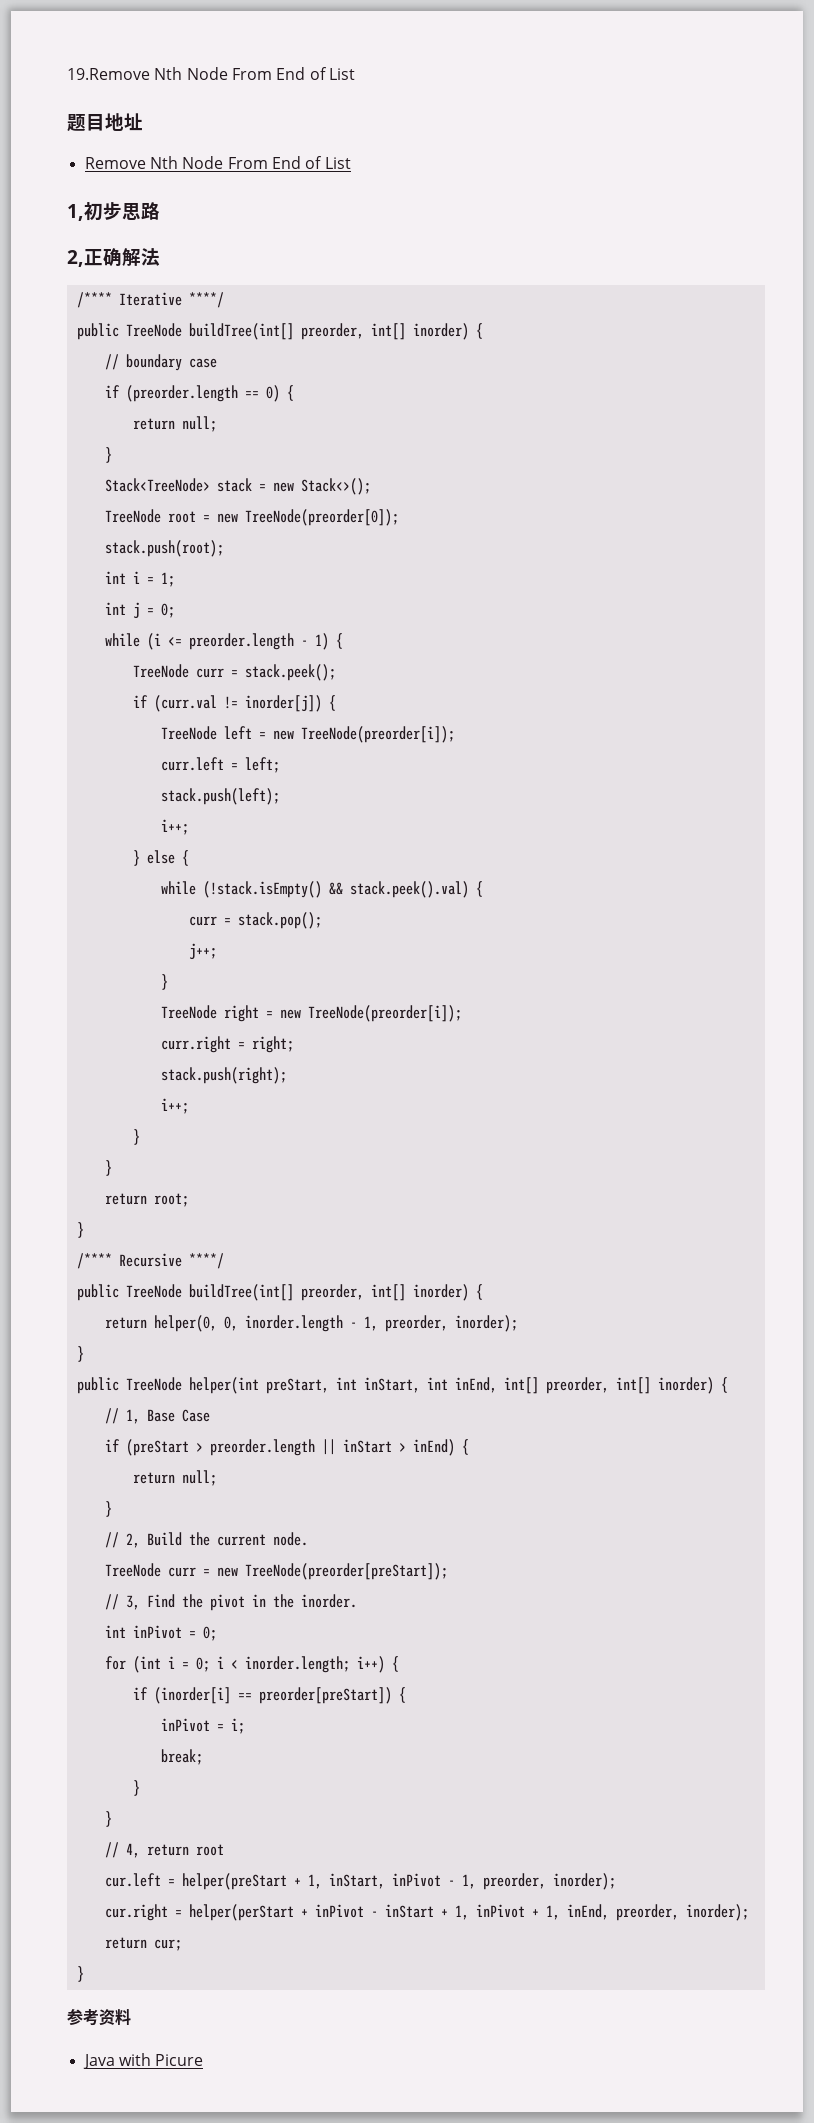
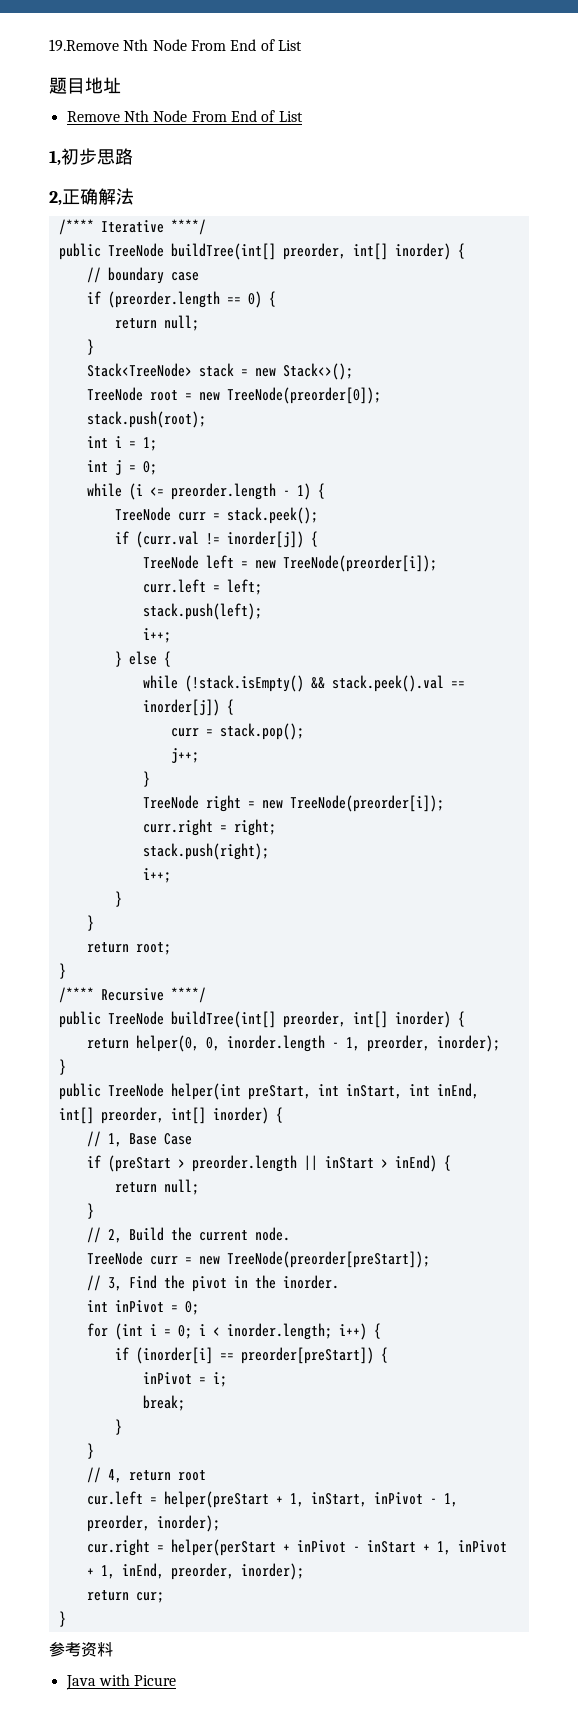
[349,881,469,898] stack.peek().val) -> [331,675,465,692] [142,699,220,716] stack.peek().val == inorder[j])

